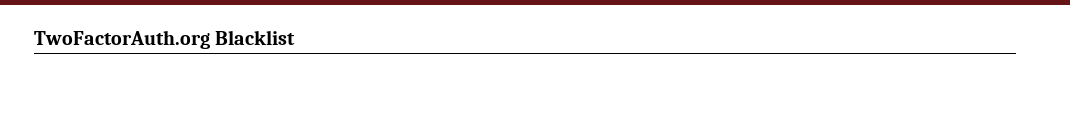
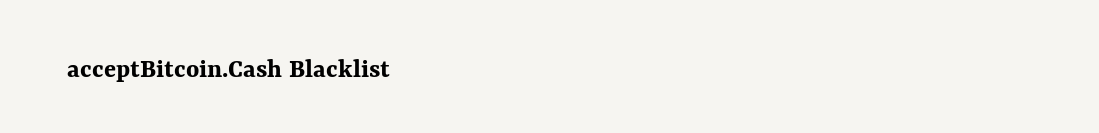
[34,30,210,49] TwoFactorAuth.org -> [67,59,282,82] acceptBitcoin.Cash

